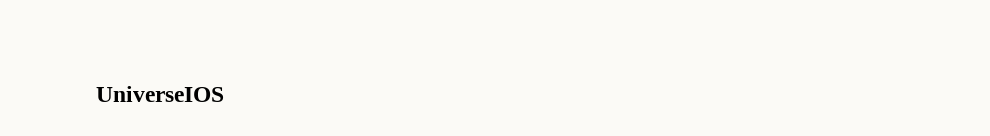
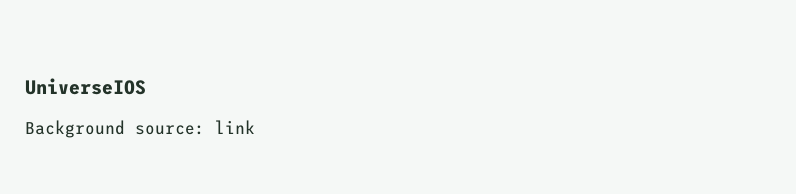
(224, 94) none -> [25,120,255,138] // Background source: link

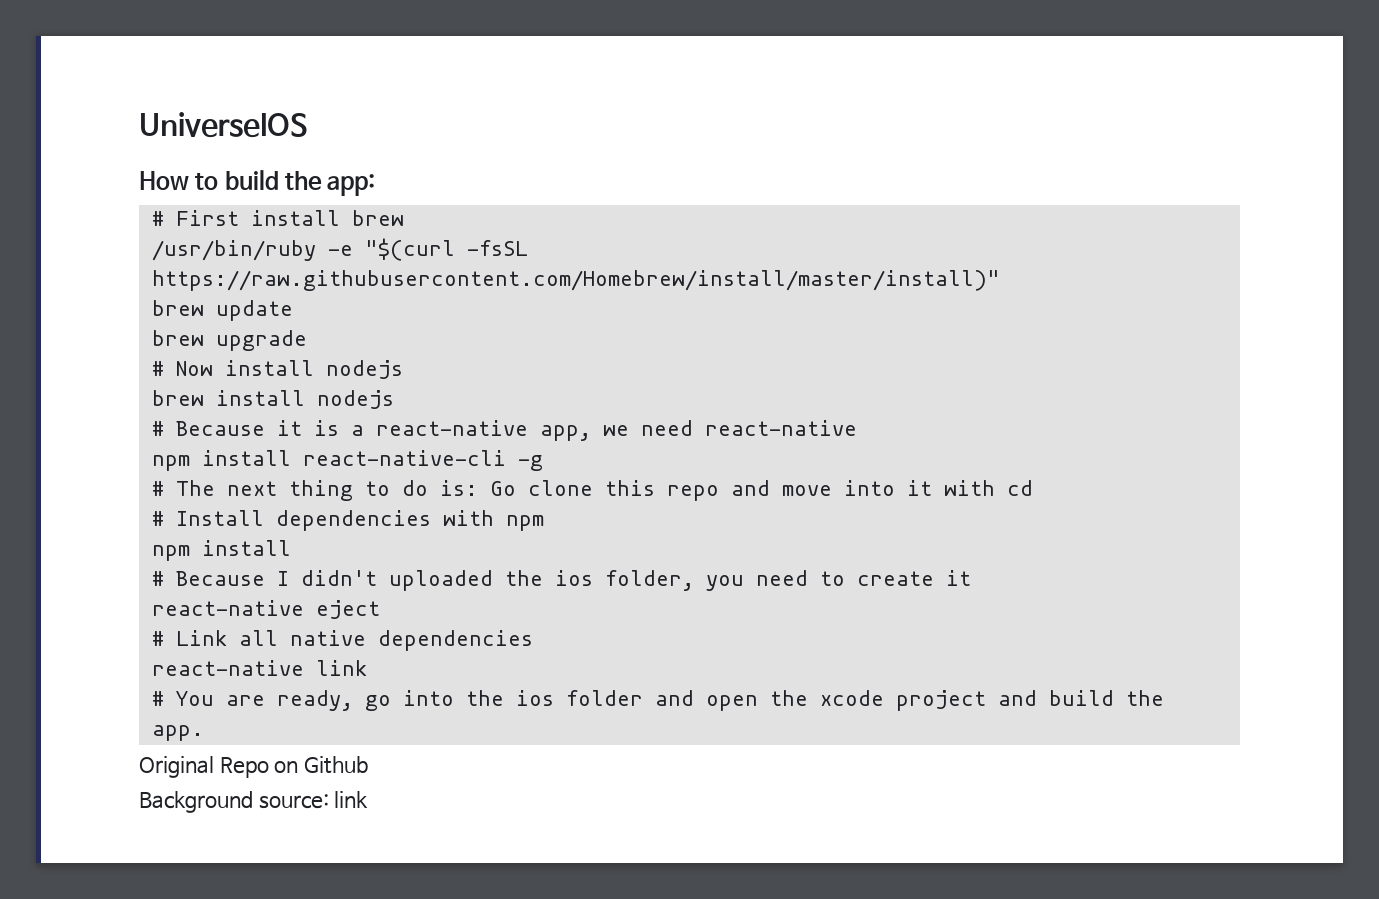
(146, 86) none -> [139,170,376,196] [151,210,404,226] [151,238,528,261] [151,270,1000,291] [151,300,293,321] [151,330,307,351] [151,360,403,379] [151,390,394,409] [151,420,857,441] [151,450,543,471] [151,480,1033,501] [151,510,544,531] [151,540,291,561] [151,570,971,591] [151,600,380,619] [151,630,533,651] [151,660,367,676] [151,690,1164,711] [151,725,204,741] [139,756,369,778] // How to build the app: // # First install brew // /usr/bin/ruby -e "$(curl -fsSL https://raw.githubusercontent.com/Homebrew/install/master/install)" // brew update // brew upgrade // # Now install nodejs // brew install nodejs // # Because it is a react-native app, we need react-native // npm install react-native-cli -g // # The next thing to do is: Go clone this repo and move into it with cd // # Install dependencies with npm // npm install // # Because I didn't uploaded the ios folder, you need to create it // react-native eject // # Link all native dependencies // react-native link // # You are ready, go into the ios folder and open the xcode project and build the app. // Original Repo on Github

